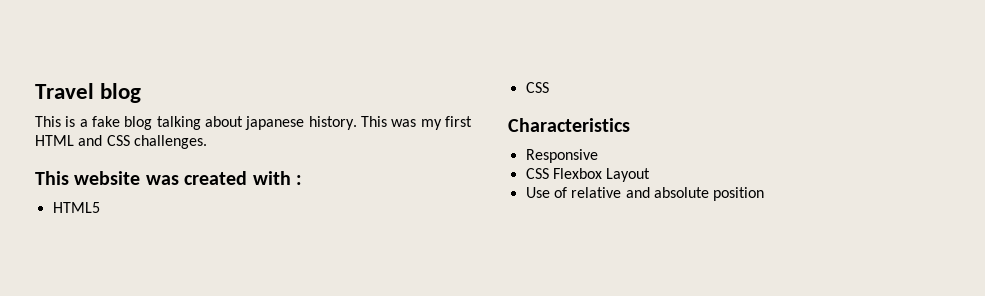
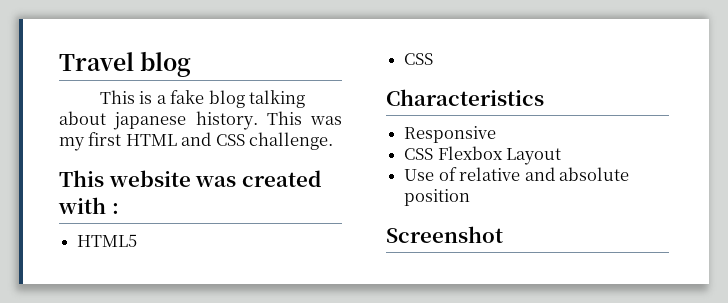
[133,135,207,149] challenges. -> [249,132,334,150] challenge.
(765, 194) none -> [386,226,503,243] // Screenshot

